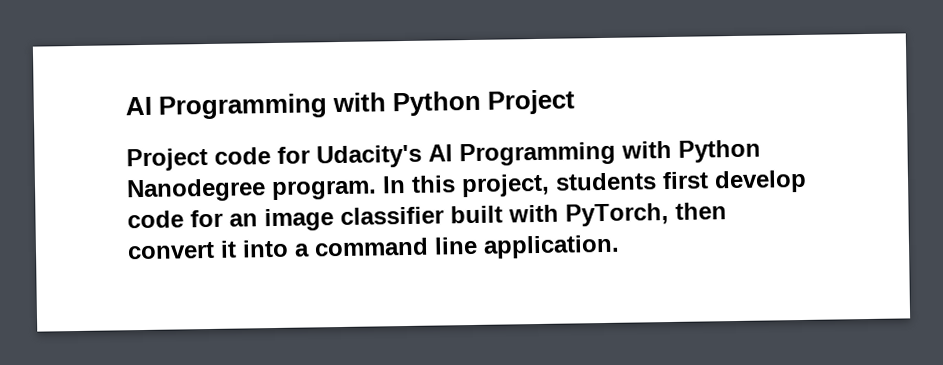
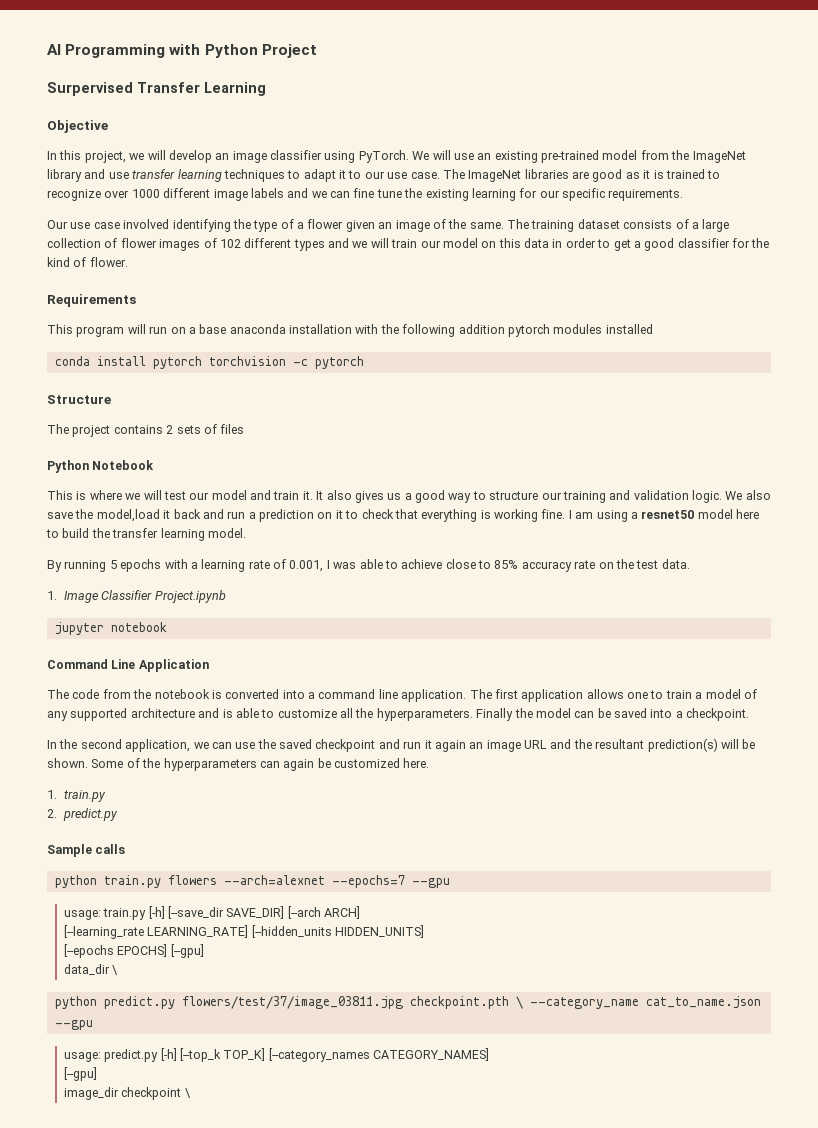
[126,139,761,172] [126,169,807,203] [127,202,727,232] [127,240,237,260] Project code for Udacity's AI Programming with Python Nanodegree program. In this project, students first develop code for an image classifier built with PyTorch, then convert it -> [47,82,266,96] [47,120,108,133] [47,150,746,163] [47,169,721,182] [47,188,684,201] [47,219,730,232] [47,238,770,251] [47,257,128,267] [47,294,136,307] [47,324,653,337] [54,356,364,369] [47,395,111,404] [47,424,245,437] [47,460,155,473] [47,490,771,503] [47,509,759,522] [46,528,246,541] [47,559,690,572] [47,590,226,603] [54,622,167,635] [47,659,209,672] [47,689,280,699] Surpervised Transfer Learning // Objective // In this project, we will develop an image classifier using PyTorch. We will use an existing pre-trained model from the ImageNet library and use transfer learning techniques to adapt it to our use case. The ImageNet libraries are good as it is trained to recognize over 1000 different image labels and we can fine tune the existing learning for our specific requirements. // Our use case involved identifying the type of a flower given an image of the same. The training dataset consists of a large collection of flower images of 102 different types and we will train our model on this data in order to get a good classifier for the kind of flower. // Requirements // This program will run on a base anaconda installation with the following addition pytorch modules installed // conda install pytorch torchvision -c pytorch // Structure // The project contains 2 sets of files // Python Notebook // This is where we will test our model and train it. It also gives us a good way to structure our training and validation logic. We also save the model,load it back and run a prediction on it to check that everything is working fine. I am using a resnet50 model here to build the transfer learning model. // By running 5 epochs with a learning rate of 0.001, I was able to achieve close to 85% accuracy rate on the test data. // 1. Image Classifier Project.ipynb // jupyter notebook // Command Line Application // The code from the notebook is converted
(620, 246) none -> [469,689,757,702] [47,708,750,721] [47,738,756,752] [47,758,430,771] [47,790,106,802] [47,808,118,821] [47,844,126,857] [54,875,450,888] [63,906,361,920] [63,925,425,939] [63,944,204,958] [63,964,119,975] [54,996,761,1009] [54,1020,93,1030] [63,1048,490,1062] [63,1067,97,1081] [63,1087,191,1100] The first application allows one to train a model of any supported architecture and is able to customize all the hyperparameters. Finally the model can be saved into a checkpoint. // In the second application, we can use the saved checkpoint and run it again an image URL and the resultant prediction(s) will be shown. Some of the hyperparameters can again be customized here. // 1. train.py // 2. predict.py // Sample calls // python train.py flowers --arch=alexnet --epochs=7 --gpu // usage: train.py [-h] [--save_dir SAVE_DIR] [--arch ARCH] // [--learning_rate LEARNING_RATE] [--hidden_units HIDDEN_UNITS] // [--epochs EPOCHS] [--gpu] // data_dir \ // python predict.py flowers/test/37/image_03811.jpg checkpoint.pth \ --category_name cat_to_name.json --gpu // usage: predict.py [-h] [--top_k TOP_K] [--category_names CATEGORY_NAMES] // [--gpu] // image_dir checkpoint \

